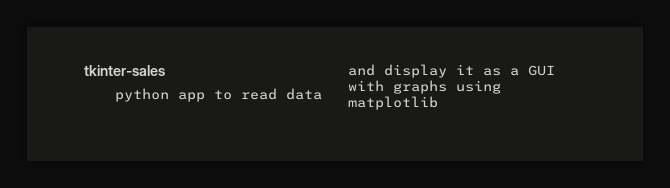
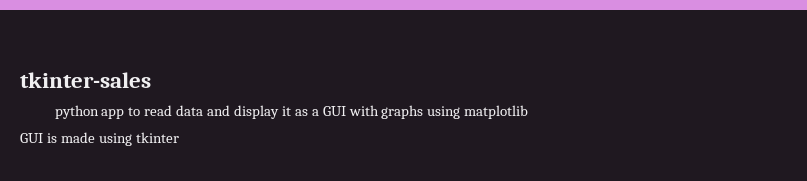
(438, 103) none -> [20,132,179,146] // GUI is made using tkinter

